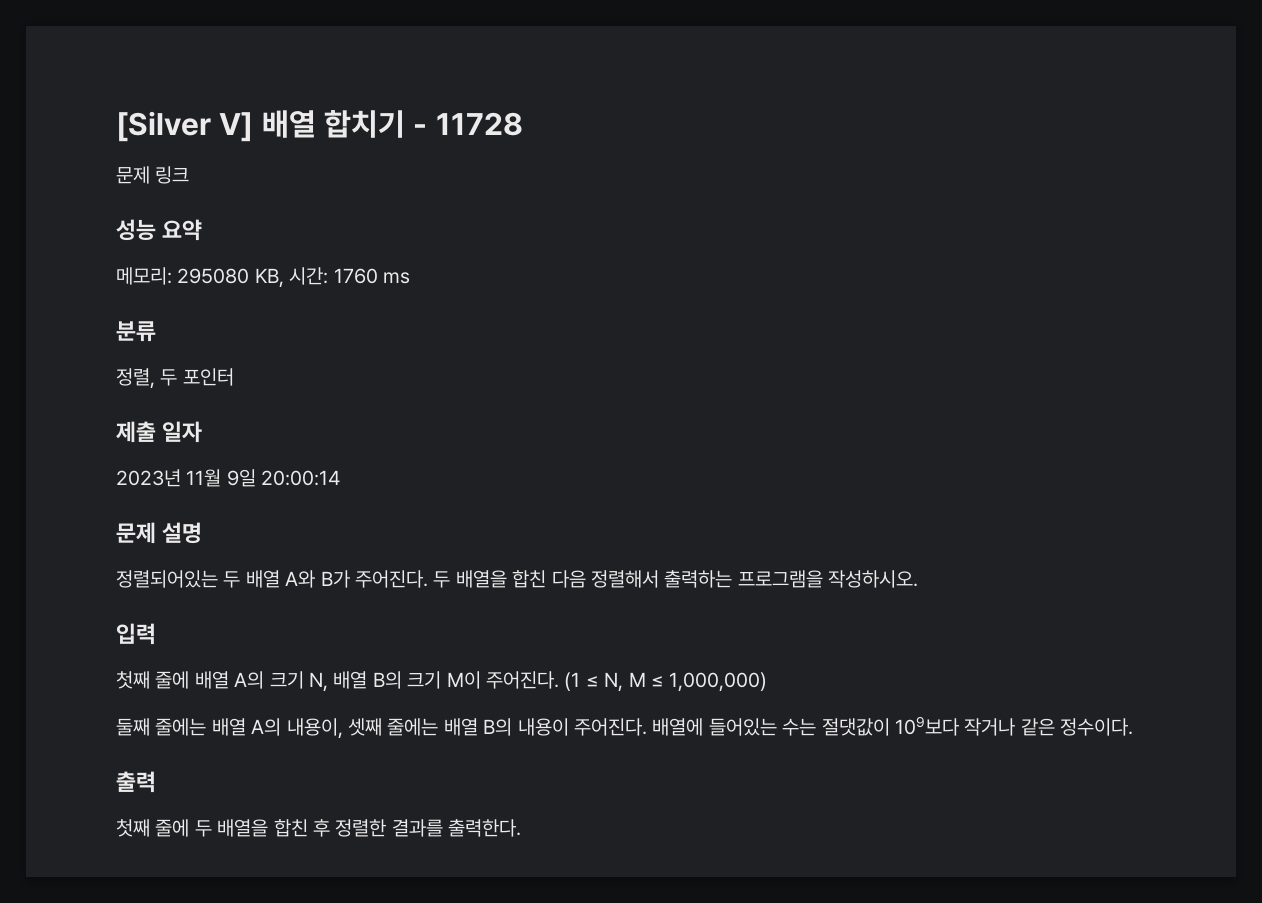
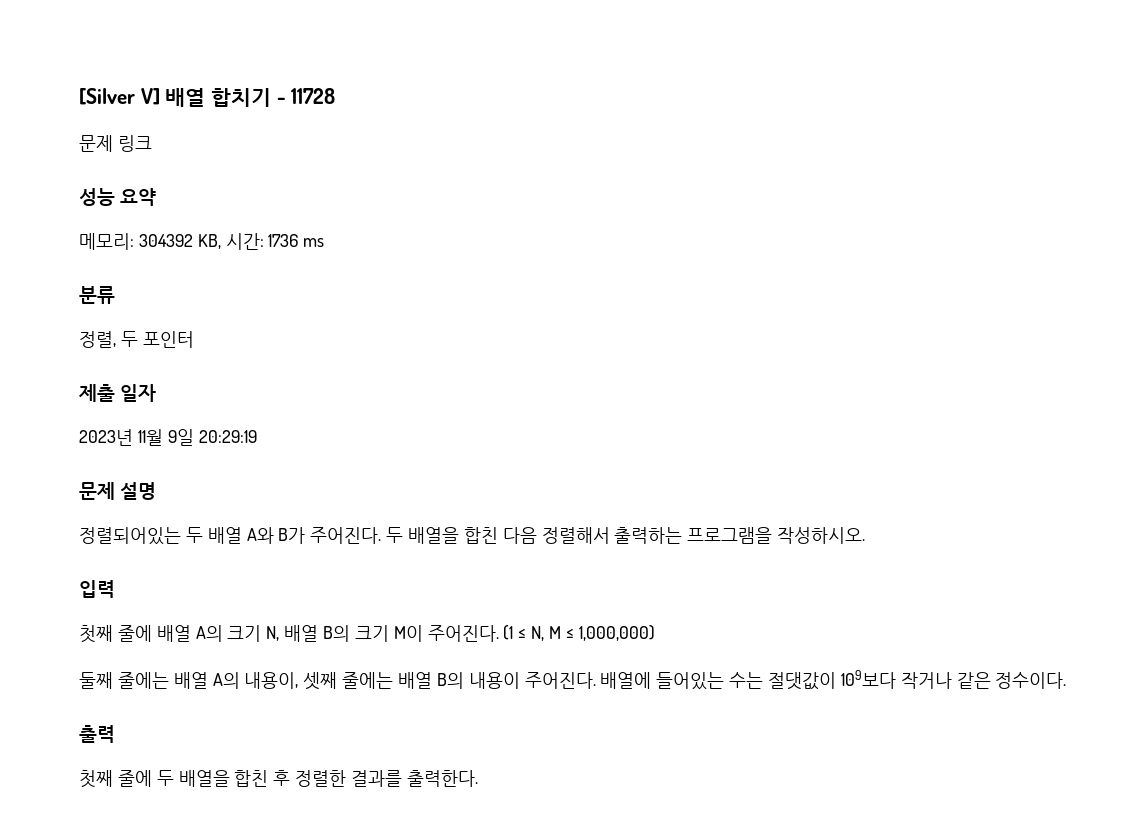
[177,268,250,284] 295080 -> [138,234,193,247] 304392
[333,268,378,284] 1760 -> [268,234,299,247] 1736
[261,470,341,486] 20:00:14 -> [198,430,257,443] 20:29:19

